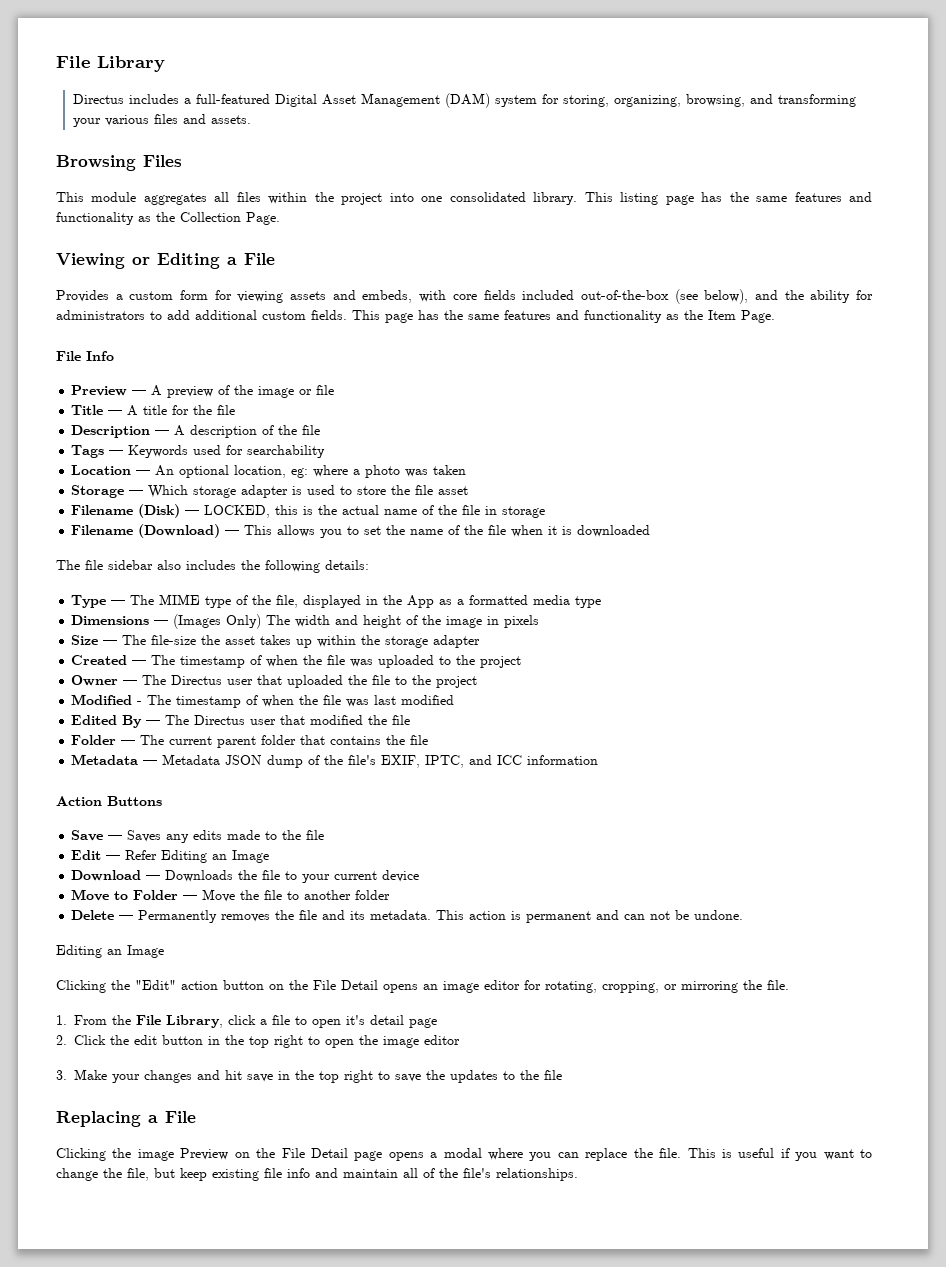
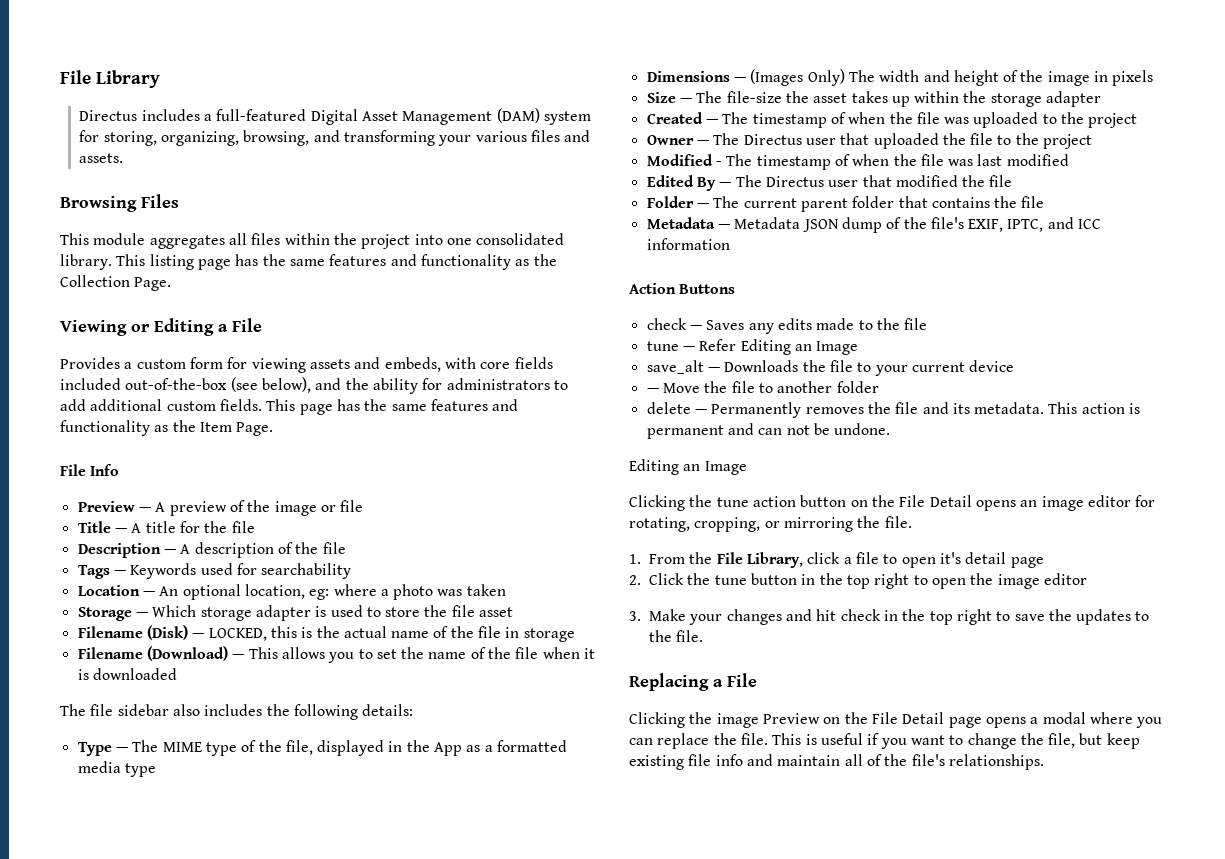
[71,830,104,841] Save -> [646,318,687,330] check
[71,850,102,860] Edit -> [646,341,679,351] tune
[71,870,142,881] Download -> [646,360,704,374] save_alt
[71,889,179,901] Move to Folder -> (1015, 366) none
[71,910,115,920] Delete -> [646,402,691,414] delete
[135,980,176,990] "Edit" -> [716,497,749,507] tune
[134,1035,157,1045] edit -> [714,575,747,585] tune
[247,1074,273,1082] save -> [840,609,881,621] check
[544,1070,562,1080] file -> [676,630,704,642] file.

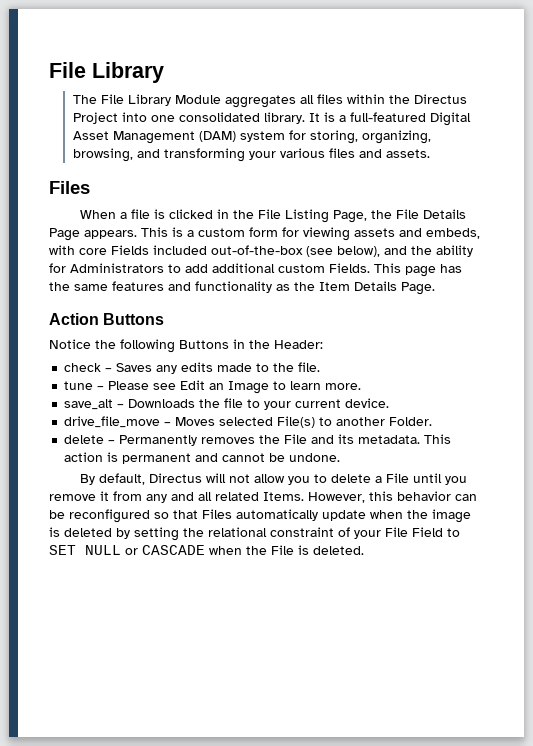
[79,109,200,121] Directus includes -> [72,94,467,108] [72,112,335,124] The File Library Module aggregates all files within the Directus Project into one consolidated library. It is
[60,196,137,212] Browsing -> (430, 153) none
[60,233,565,249] [60,254,557,270] [60,275,172,291] [60,318,262,336] [60,357,120,369] This module aggregates all files within the project into one consolidated library. This listing page has the same features and functionality as the Collection Page. // Viewing or Editing a File // Provides -> [80,209,467,223] [49,227,183,241] When a file is clicked in the File Listing Page, the File Details Page appears. This is
[514,357,553,369] fields -> [111,245,149,255] Fields
[446,378,550,390] administrators -> [70,263,164,273] Administrators
[219,399,262,411] fields. -> [329,263,370,273] Fields.
[236,422,274,436] [60,464,120,476] [77,500,364,516] [77,521,255,533] [77,542,346,558] [77,563,352,579] [77,584,506,600] [77,605,514,621] [77,625,575,642] [77,646,596,663] [77,668,177,680] [60,704,414,720] [77,740,568,756] [77,761,156,777] [646,69,1154,86] [646,91,1102,107] [646,112,1138,128] [646,133,1093,149] [646,154,1069,170] [646,175,1013,191] [646,196,1045,212] [646,217,1102,233] [646,238,730,250] [629,283,736,294] [646,318,702,330] Page. // File Info // Preview — A preview of the image or file // Title — A title for the file // Description — A description of the file // Tags — Keywords used for searchability // Location — An optional location, eg: where a photo was taken // Storage — Which storage adapter is used to store the file asset // Filename (Disk) — LOCKED, this is the actual name of the file in storage // Filename (Download) — This allows you to set the name of the file when it is downloaded // The file sidebar also includes the following details: // Type — The MIME type of the file, displayed in the App as a formatted media type // Dimensions — (Images Only) The width and height of the image in pixels // Size — The file-size the asset takes up within the storage adapter // Created — The timestamp of when the file was uploaded to the project // Owner — The Directus user that uploaded the file to the project // Modified - The timestamp of when the file was last modified // Edited By — The Directus user that modified the file // Folder — The current parent folder that contains the file // Metadata — Metadata JSON dump of the file's EXIF, IPTC, and ICC information // Action Buttons // check — -> [354,281,435,295] [49,313,165,325] [49,339,323,353] [64,363,113,372] Details Page. // Action Buttons // Notice the following Buttons in the Header: // check –
[904,318,928,330] [646,339,859,355] file // tune — Refer Editing an Image -> [298,362,321,372] [64,380,362,394] file. // tune – Please see Edit an Image to learn more.
[707,367,720,372] — -> [117,404,125,408] –
[969,360,1015,372] [646,381,755,393] device // — Move the file -> [345,398,390,408] [64,416,316,428] device. // drive_file_move – Moves selected File(s)
[836,381,879,393] [646,402,707,414] folder // delete — -> [389,417,433,426] [64,435,116,444] Folder. // delete –
[895,402,919,414] file -> [284,434,308,444] File
[758,425,810,435] can not -> [222,453,266,462] cannot
[629,459,747,475] [629,495,1156,511] [629,516,912,532] [629,552,1044,568] [629,573,1087,589] [629,609,1150,625] [649,630,704,642] [629,673,757,691] [629,712,1163,728] [629,733,1140,749] [629,754,1044,770] Editing an Image // Clicking the tune action button on the File Detail opens an image editor for rotating, cropping, or mirroring the file. // 1. From the File Library, click a file to open it's detail page // 2. Click the tune button in the top right to open the image editor // 3. Make your changes and hit check in the top right to save the updates to the file. // Replacing a File // Clicking the image Preview on the File Detail page opens a modal where you can replace the file. This is useful if you want to change the file, but keep existing file info and maintain all of the file's relationships. -> [80,473,468,485] [49,491,477,503] [49,509,471,523] [49,527,460,541] [49,545,364,555] By default, Directus will not allow you to delete a File until you remove it from any and all related Items. However, this behavior can be reconfigured so that Files automatically update when the image is deleted by setting the relational constraint of your File Field to SET NULL or CASCADE when the File is deleted.

